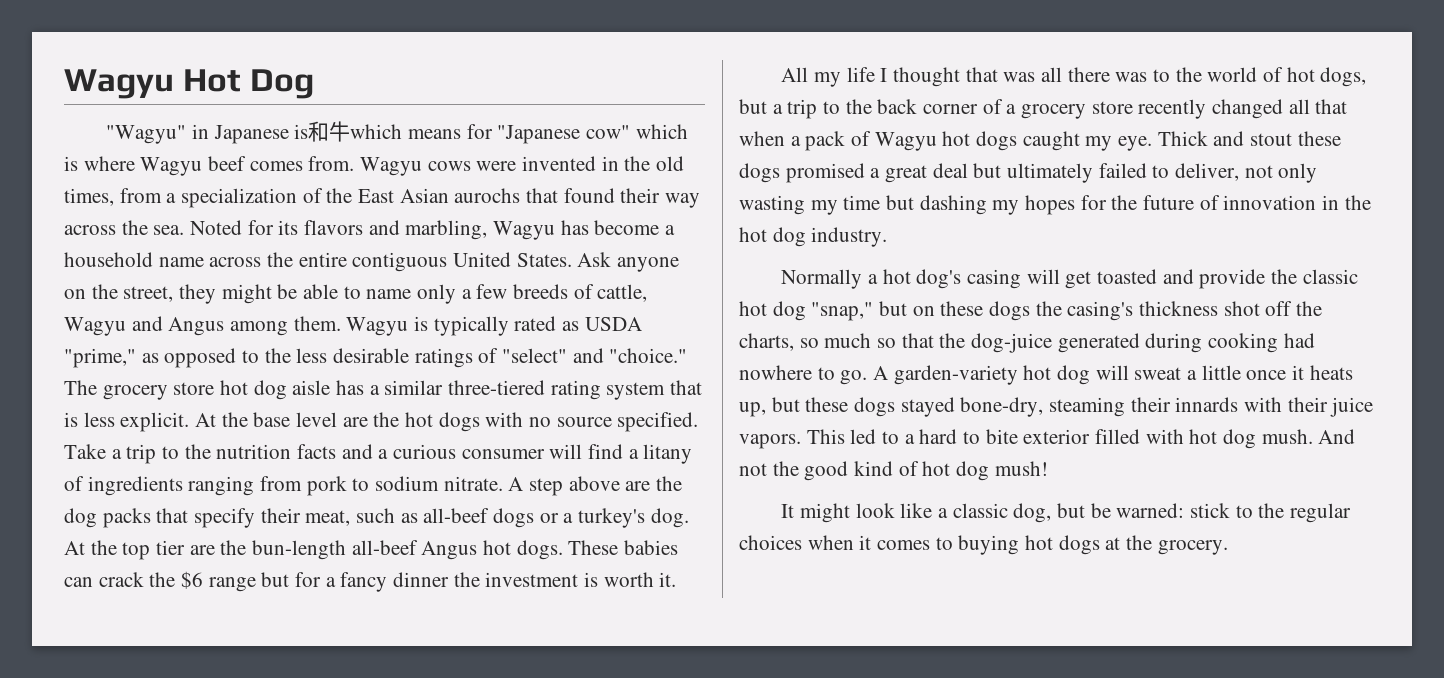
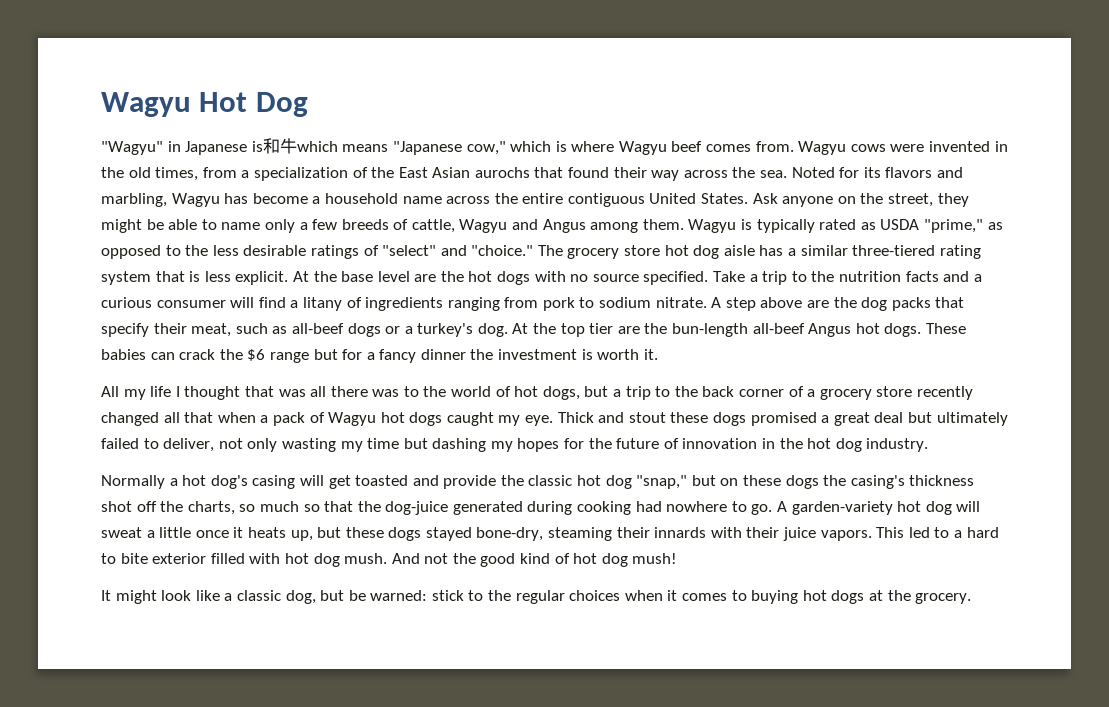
[466,124,630,144] for "Japanese cow" -> [392,141,506,155] "Japanese cow,"

